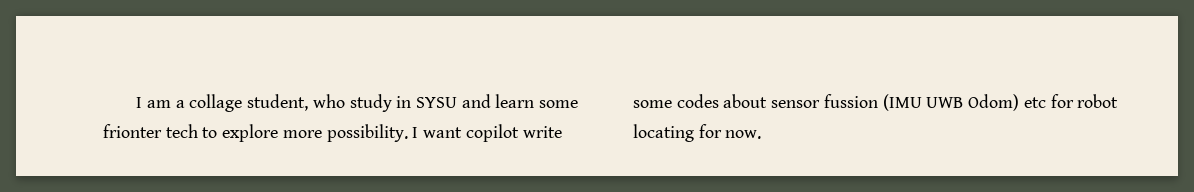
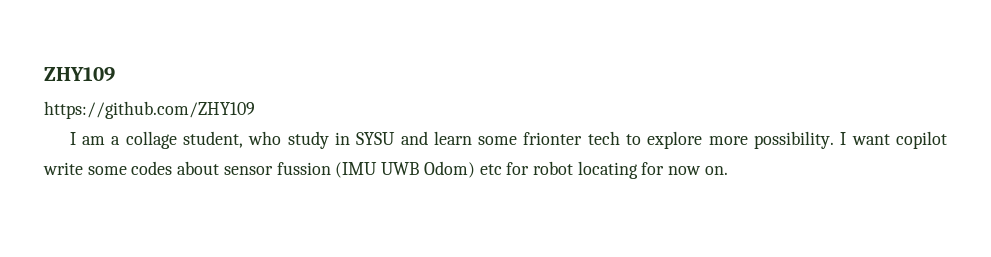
(136, 102) none -> [44,67,115,82] [44,101,255,119] ZHY109 // https://github.com/ZHY109 //
[725,130,762,139] now. -> [668,166,728,175] now on.

